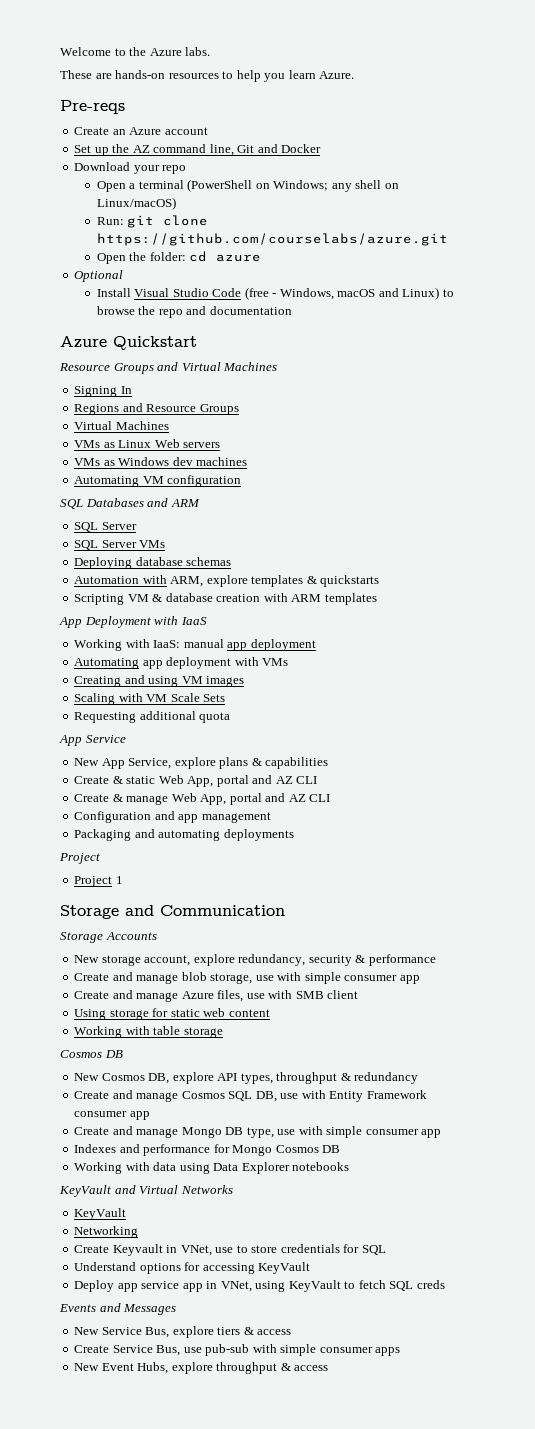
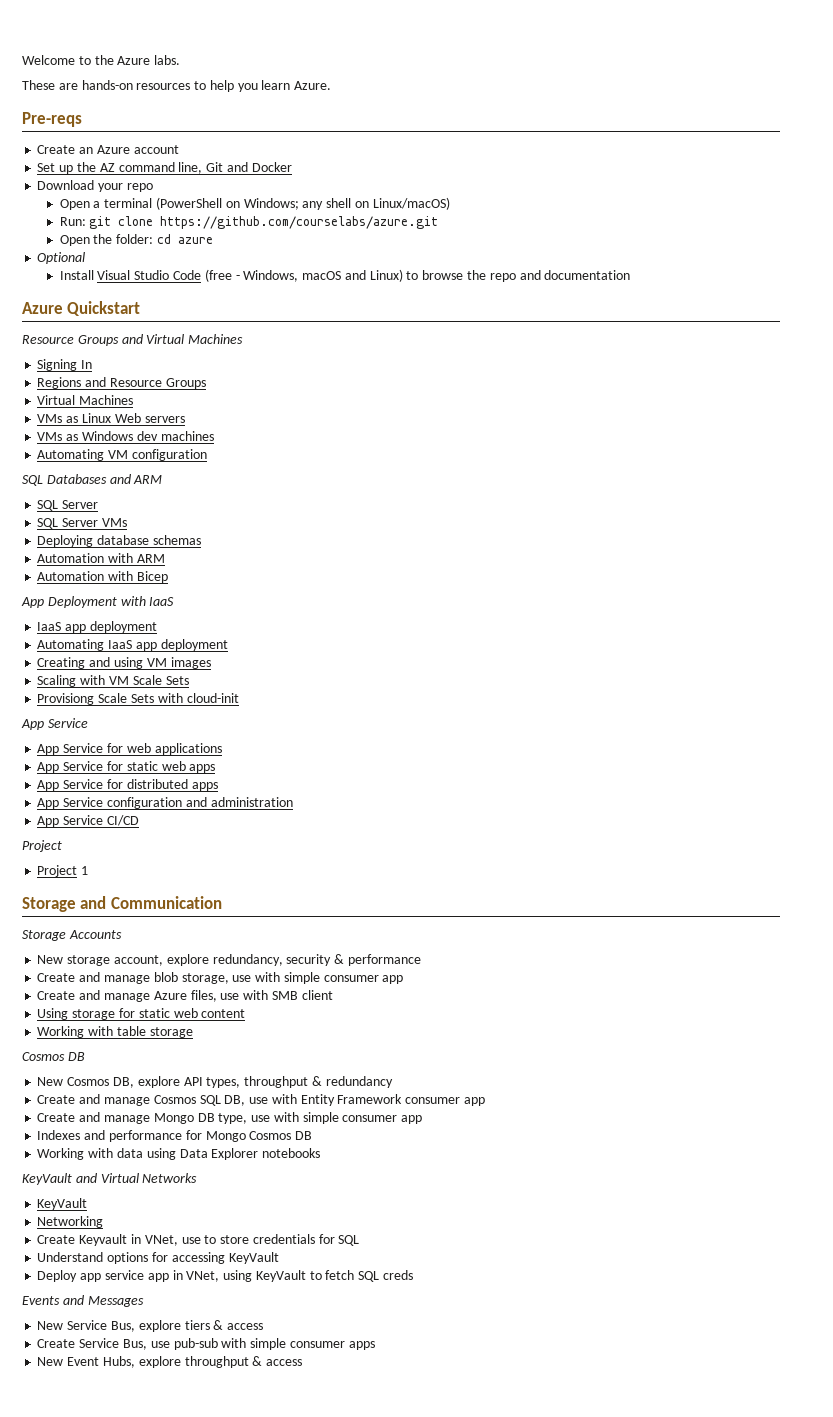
[170,575,380,587] [74,593,377,605] ARM, explore templates & quickstarts // Scripting VM & database creation with ARM templates -> [136,554,165,563] [37,571,168,583] ARM // Automation with Bicep
[74,639,224,651] Working with IaaS: manual -> [37,622,62,631] IaaS
[142,657,289,669] app deployment with VMs -> [108,639,228,651] IaaS app deployment
[74,711,231,723] [59,735,126,746] [74,757,329,769] [74,775,318,787] [74,793,331,805] [74,811,271,823] [74,829,294,841] Requesting additional quota // App Service // New App Service, explore plans & capabilities // Create & static Web App, portal and AZ CLI // Create & manage Web App, portal and AZ CLI // Configuration and app management // Packaging and automating deployments -> [37,693,239,705] [21,718,88,730] [37,743,222,755] [37,761,216,773] [37,779,218,791] [37,797,293,809] [37,815,139,827] Provisiong Scale Sets with cloud-init // App Service // App Service for web applications // App Service for static web apps // App Service for distributed apps // App Service configuration and administration // App Service CI/CD

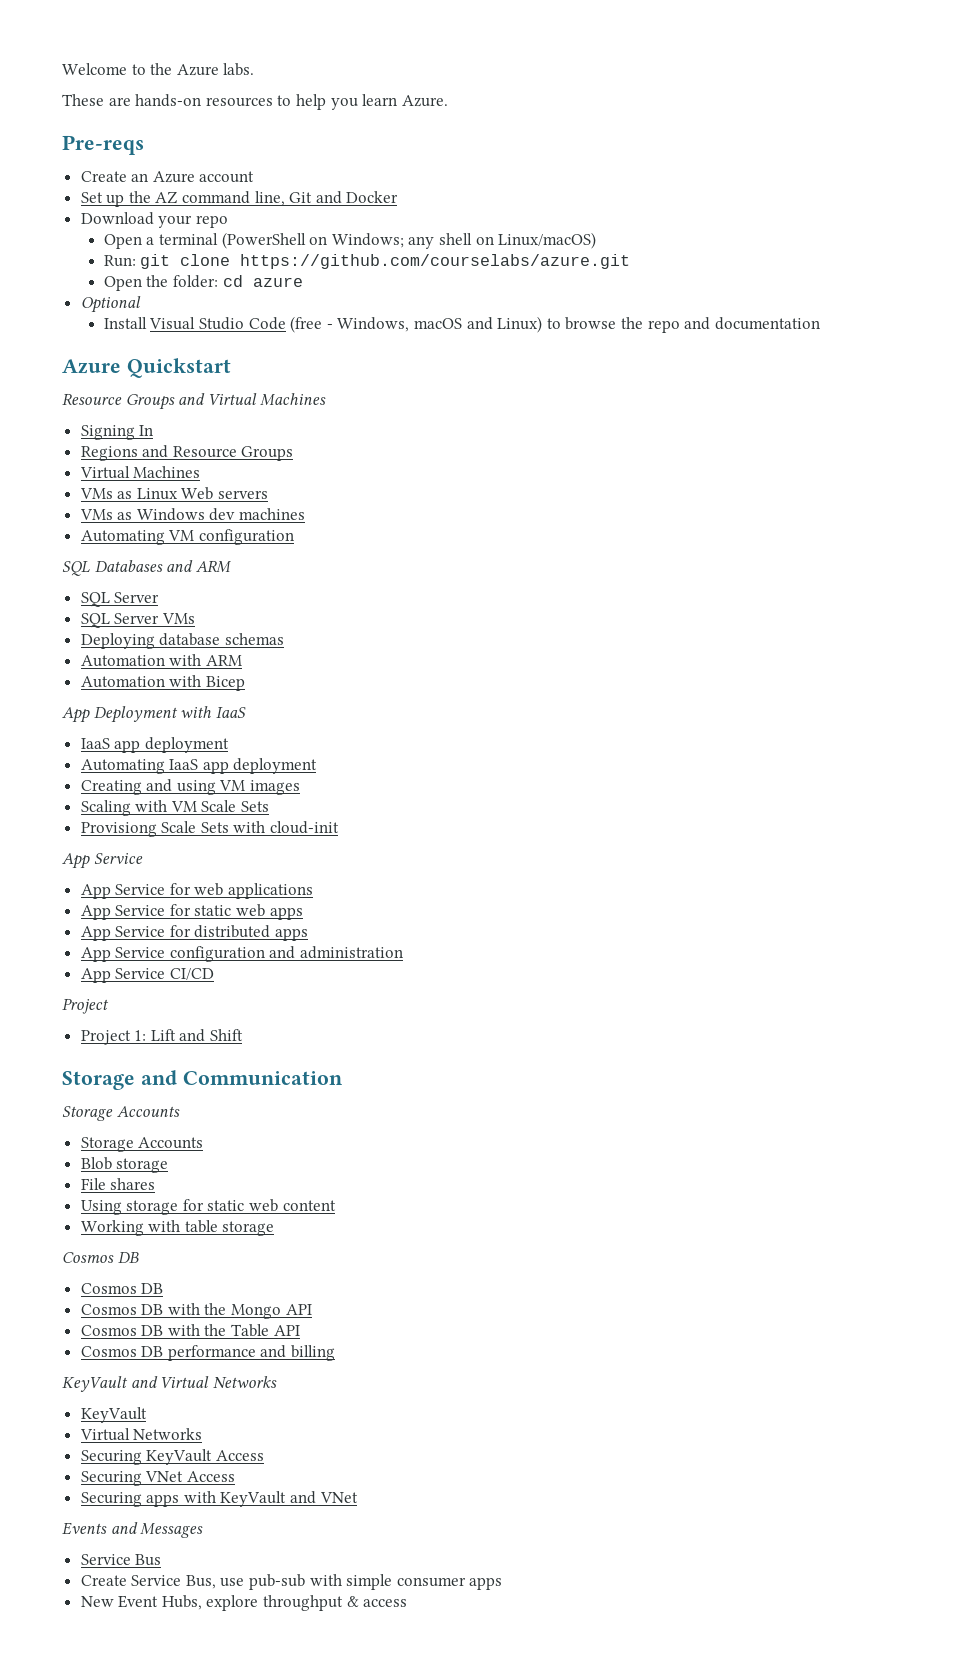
[81,866,89,875] 1 -> [134,1029,244,1042] 1: Lift and Shift
[37,954,421,966] [37,972,404,984] [37,990,333,1002] New storage account, explore redundancy, security & performance // Create and manage blob storage, use with simple consumer app // Create and manage Azure files, use with SMB client -> [80,1137,204,1152] [80,1157,169,1173] [80,1178,156,1190] Storage Accounts // Blob storage // File shares
[37,1076,393,1088] [37,1094,485,1106] [37,1112,423,1124] [37,1130,313,1142] [37,1148,321,1160] New Cosmos DB, explore API types, throughput & redundancy // Create and manage Cosmos SQL DB, use with Entity Framework consumer app // Create and manage Mongo DB type, use with simple consumer app // Indexes and performance for Mongo Cosmos DB // Working with data using Data Explorer notebooks -> [80,1283,164,1294] [80,1303,312,1319] [80,1324,300,1337] [80,1345,336,1361] Cosmos DB // Cosmos DB with the Mongo API // Cosmos DB with the Table API // Cosmos DB performance and billing
[37,1216,104,1228] [37,1234,360,1246] [37,1252,279,1264] [37,1270,413,1282] [22,1295,144,1307] [37,1320,264,1332] Networking // Create Keyvault in VNet, use to store credentials for SQL // Understand options for accessing KeyVault // Deploy app service app in VNet, using KeyVault to fetch SQL creds // Events and Messages // New Service Bus, explore tiers & access -> [79,1428,203,1441] [80,1449,264,1465] [80,1471,235,1486] [80,1491,358,1507] [62,1522,204,1538] [80,1554,162,1566] Virtual Networks // Securing KeyVault Access // Securing VNet Access // Securing apps with KeyVault and VNet // Events and Messages // Service Bus

